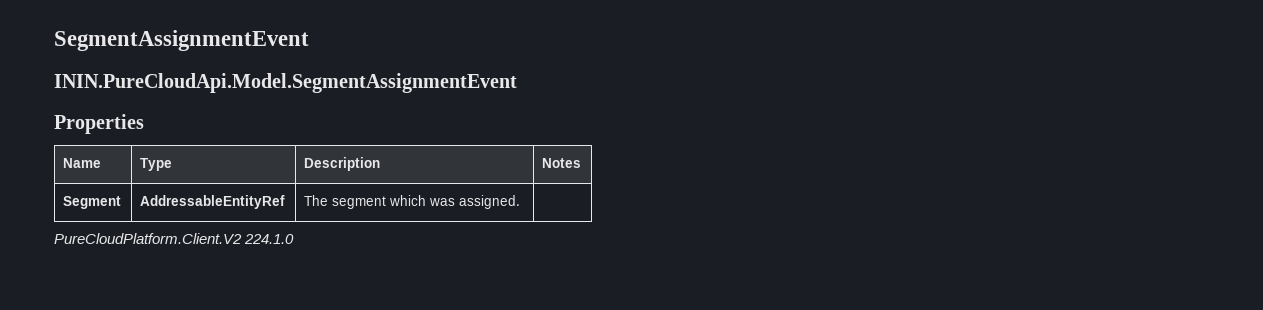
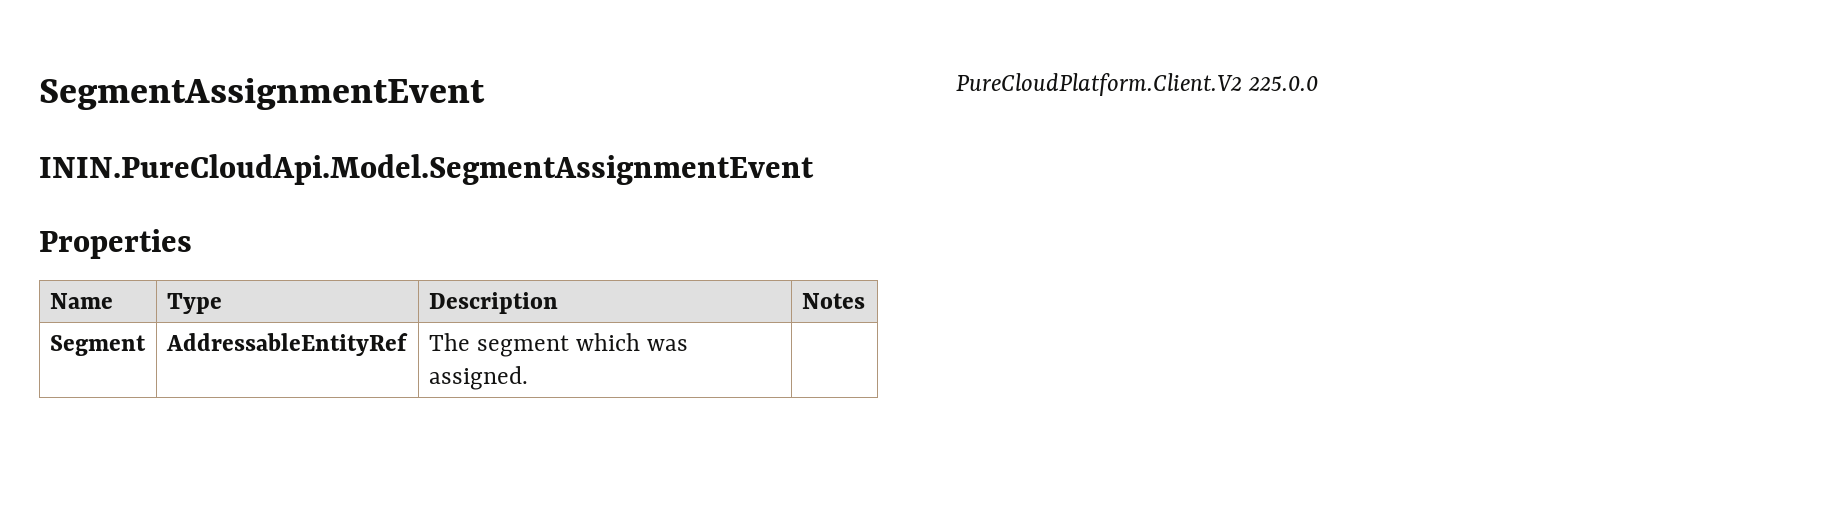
[244,234,295,244] 224.1.0 -> [1248,76,1319,91] 225.0.0

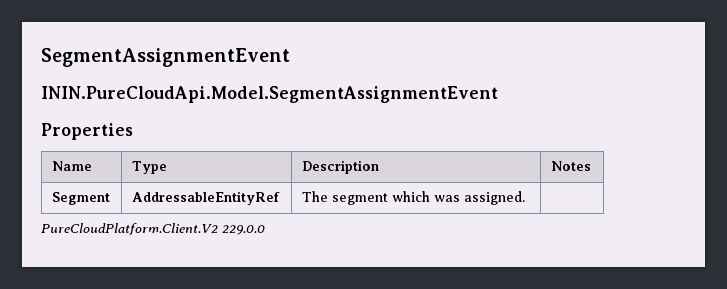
[1248,76,1319,91] 225.0.0 -> [222,225,265,235] 229.0.0

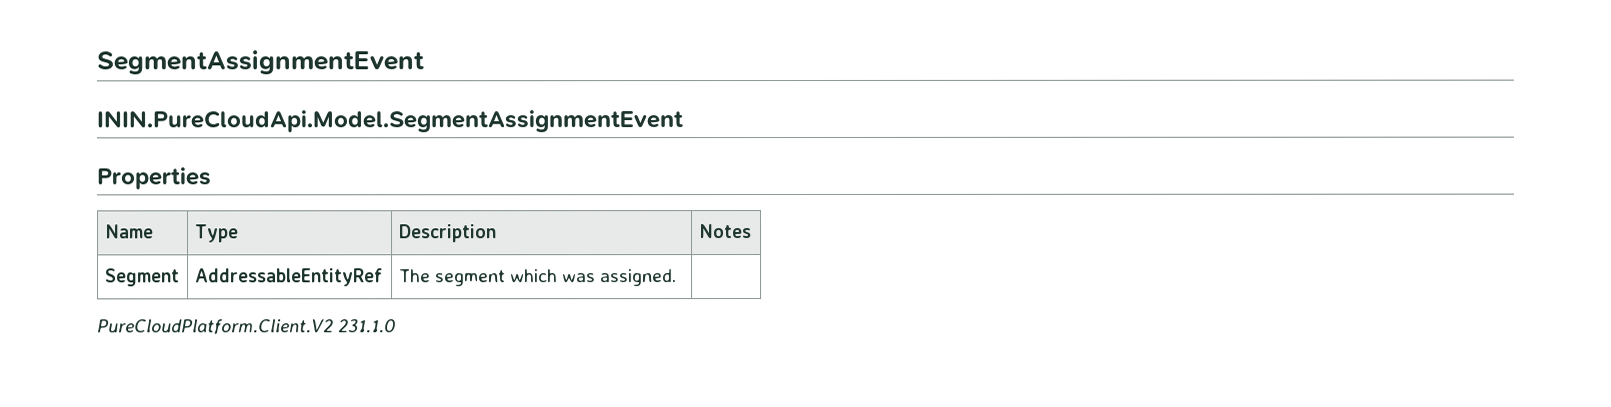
[222,225,265,235] 229.0.0 -> [338,319,397,334] 231.1.0

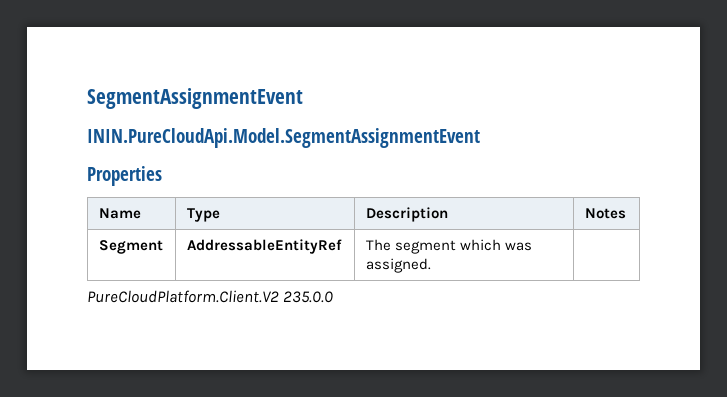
[338,319,397,334] 231.1.0 -> [283,291,334,303] 235.0.0

